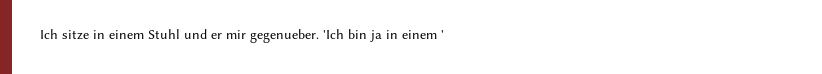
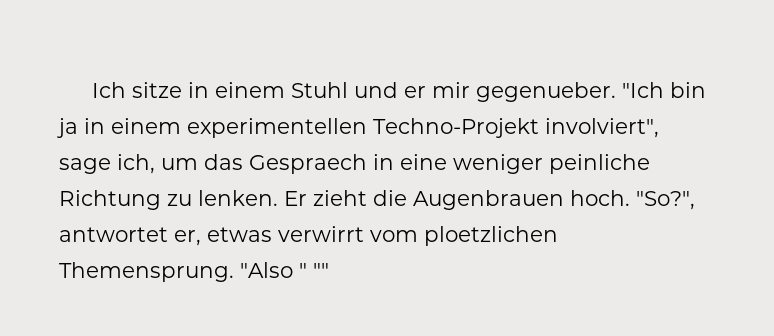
[323,29,344,39] 'Ich -> [621,82,664,98] "Ich
[441,30,444,39] ' -> [187,118,659,138] [59,154,650,174] [59,190,695,210] [59,226,558,246] [59,262,329,282] experimentellen Techno-Projekt involviert", sage ich, um das Gespraech in eine weniger peinliche Richtung zu lenken. Er zieht die Augenbrauen hoch. "So?", antwortet er, etwas verwirrt vom ploetzlichen Themensprung. "Also " ""

